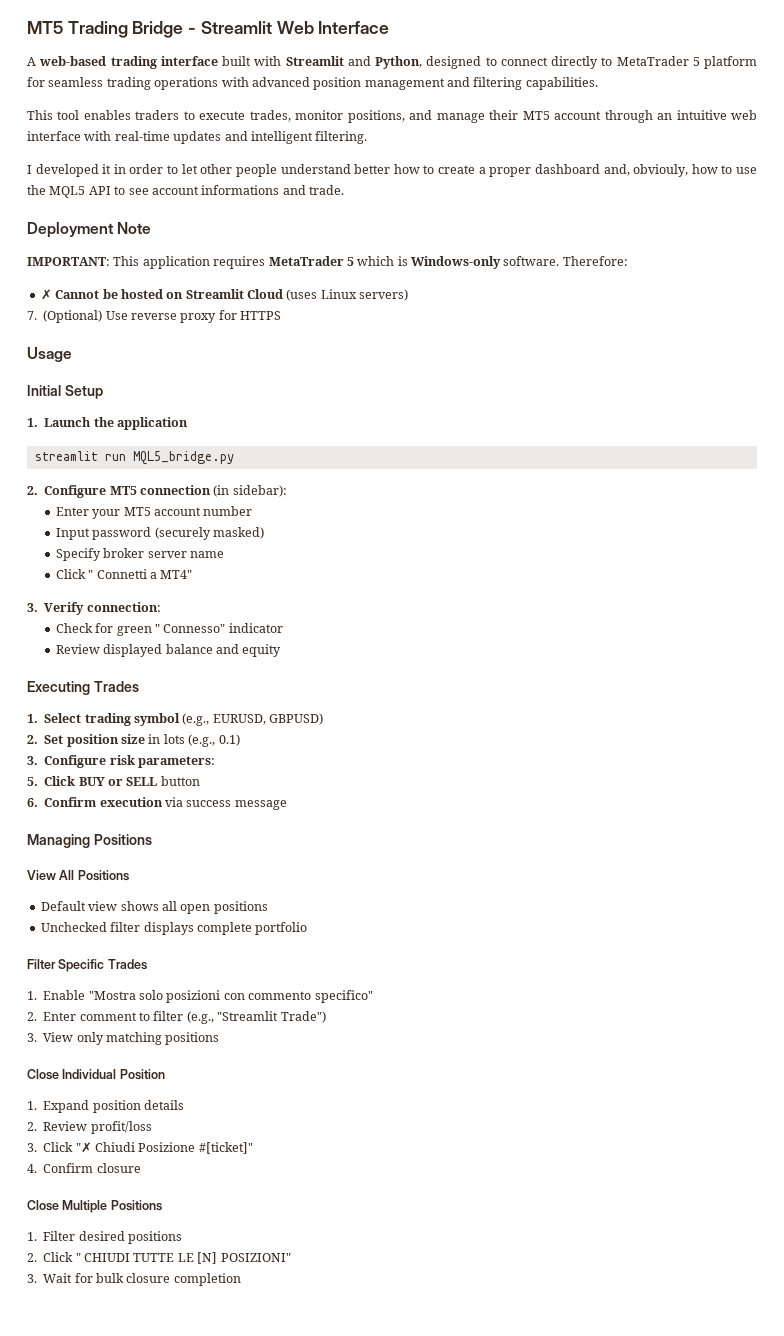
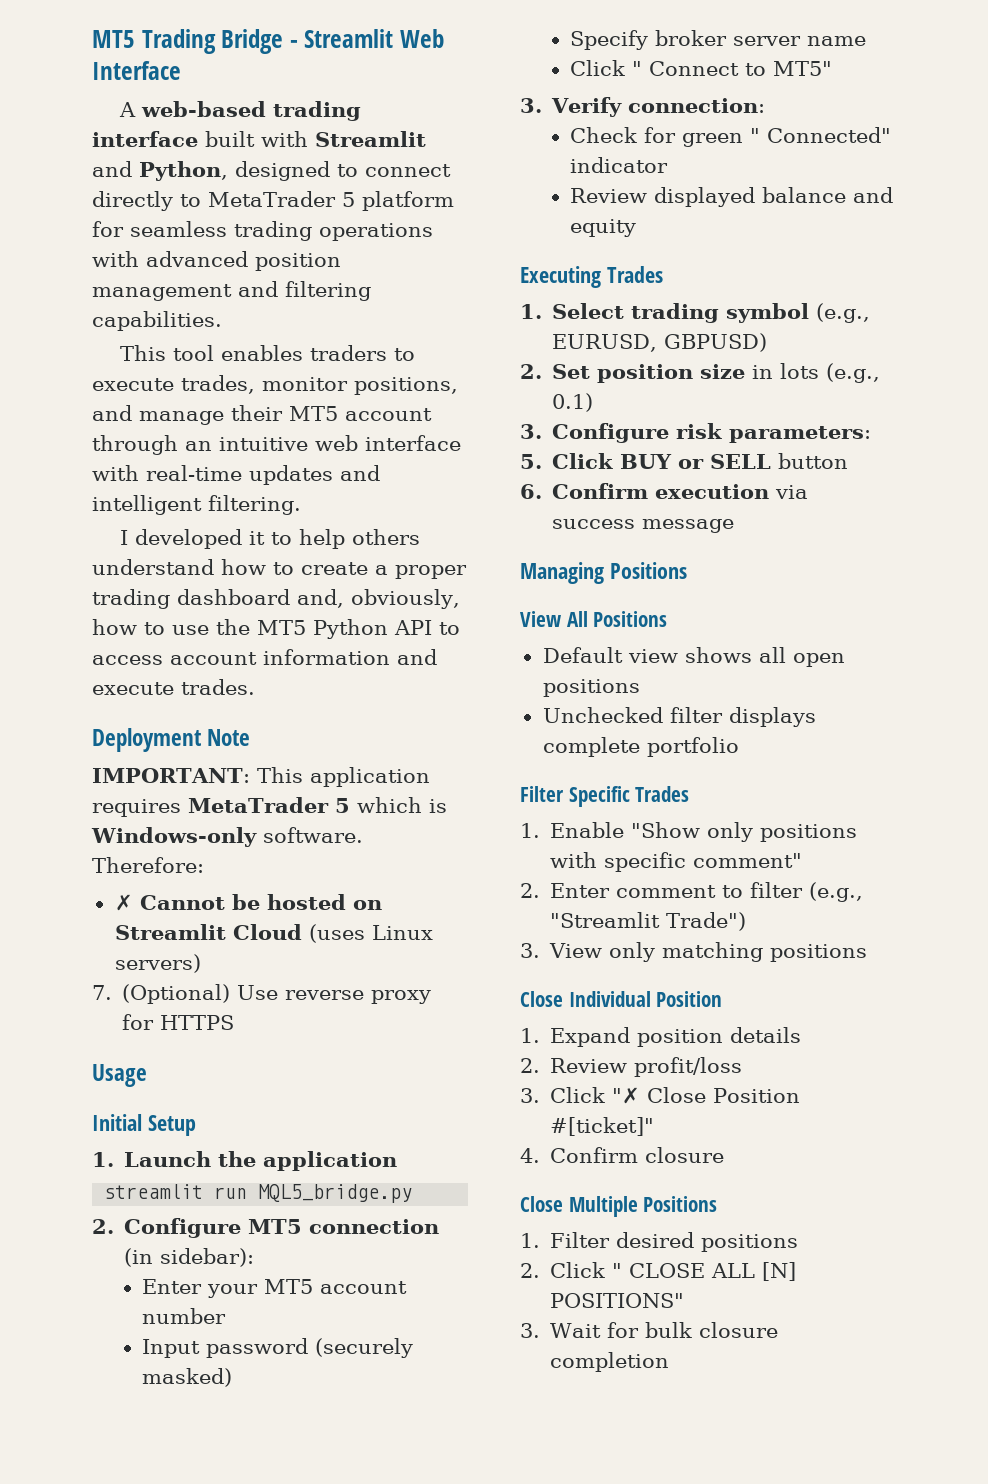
[113,164,391,177] in order to let other people understand better -> [271,529,421,549] [92,559,214,575] to help others understand
(532, 172) none -> [92,589,170,609] trading
[633,164,689,177] obviouly, -> [351,589,460,609] obviously,
[49,185,344,198] MQL5 API to see account informations and trade. -> [257,619,460,639] [92,649,437,665] [92,679,255,695] MT5 Python API to access account information and execute trades.
[96,569,193,579] Connetti a MT4" -> [649,61,833,76] Connect to MT5"
[163,624,226,633] Connesso" -> [767,127,892,143] Connected"
[88,990,373,1003] "Mostra solo posizioni con commento specifico" -> [631,822,858,842] [550,852,803,872] "Show only positions with specific comment"
[95,1142,196,1152] Chiudi Posizione -> [647,1087,801,1103] Close Position
[84,1252,291,1264] CHIUDI TUTTE LE [N] POSIZIONI" -> [629,1262,797,1281] [550,1293,685,1308] CLOSE ALL [N] POSITIONS"

